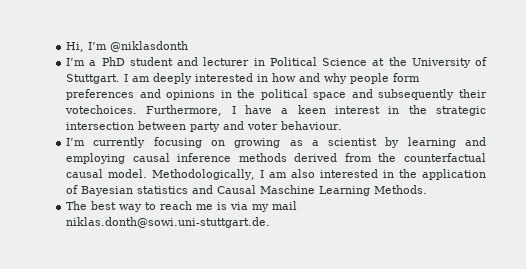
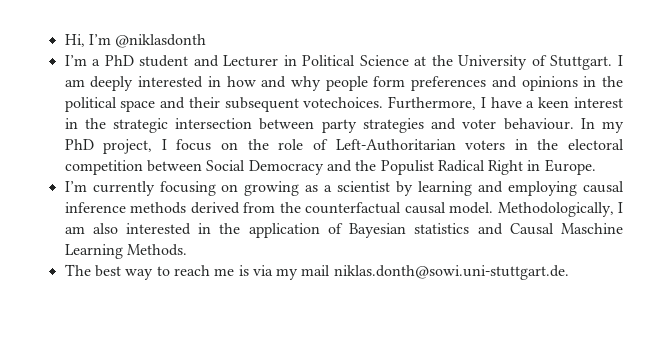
[203,57,250,66] lecturer -> [223,55,279,67] Lecturer
[378,89,487,100] subsequently their -> [188,97,299,112] their subsequent
(221, 127) none -> [362,118,424,133] strategies
(343, 125) none -> [580,118,625,133] [64,139,625,154] [64,159,596,175] In my PhD project, I focus on the role of Left-Authoritarian voters in the electoral competition between Social Democracy and the Populist Radical Right in Europe.

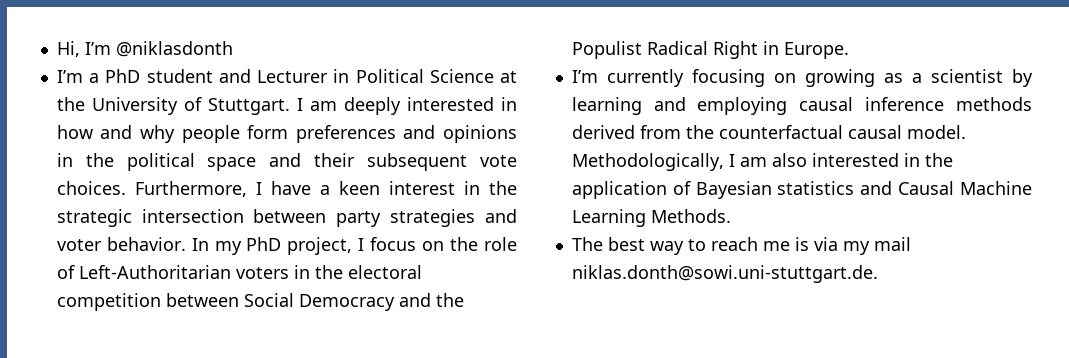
[303,97,384,108] votechoices. -> [480,155,517,167] [56,181,126,195] vote choices.
[503,118,574,130] behaviour. -> [106,237,186,251] behavior.
[561,223,624,234] Maschine -> [960,181,1032,195] Machine

